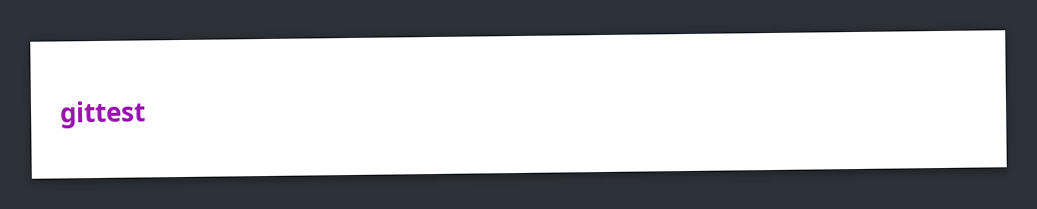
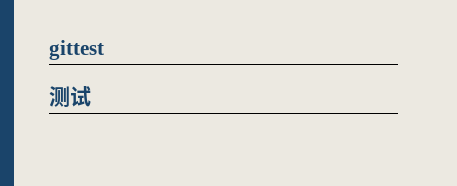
(146, 114) none -> [49,86,91,107] // 测试

